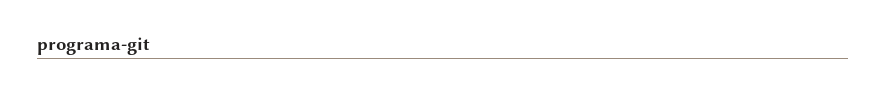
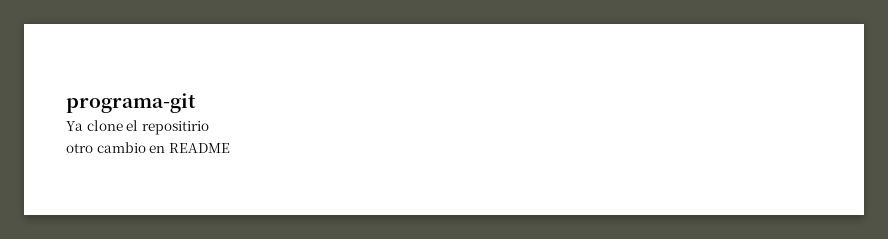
(150, 46) none -> [66,120,209,135] [66,142,230,153] // Ya clone el repositirio // otro cambio en README

